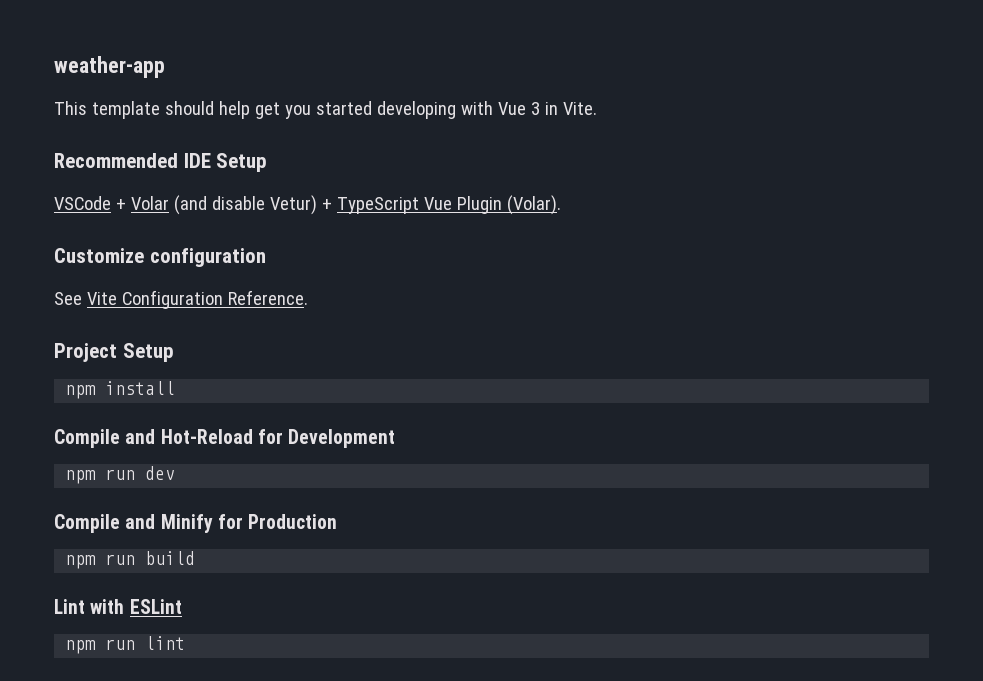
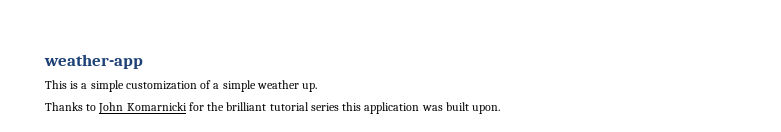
[91,101,597,119] [54,153,268,172] [54,195,561,215] [54,248,266,267] [54,290,308,309] [54,343,174,362] [65,381,176,399] [54,429,396,448] [65,466,176,484] [54,514,338,533] [65,551,196,569] [54,599,182,614] [65,636,186,654] template should help get you started developing with Vue 3 in Vite. // Recommended IDE Setup // VSCode + Volar (and disable Vetur) + TypeScript Vue Plugin (Volar). // Customize configuration // See Vite Configuration Reference. // Project Setup // npm install // Compile and Hot-Reload for Development // npm run dev // Compile and Minify for Production // npm run build // Lint with ESLint // npm run lint -> [70,80,318,92] [45,102,501,114] is a simple customization of a simple weather up. // Thanks to John Komarnicki for the brilliant tutorial series this application was built upon.

